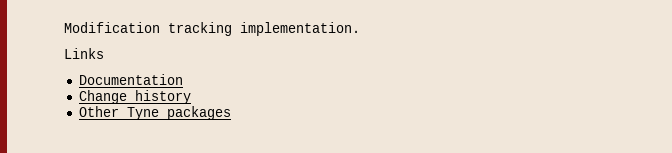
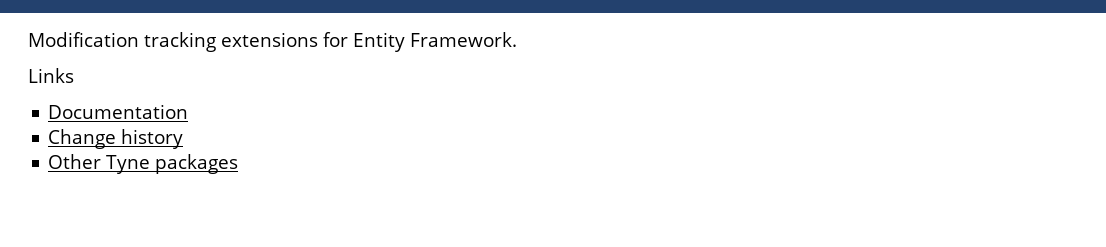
[240,22,360,36] implementation. -> [221,32,517,52] extensions for Entity Framework.

